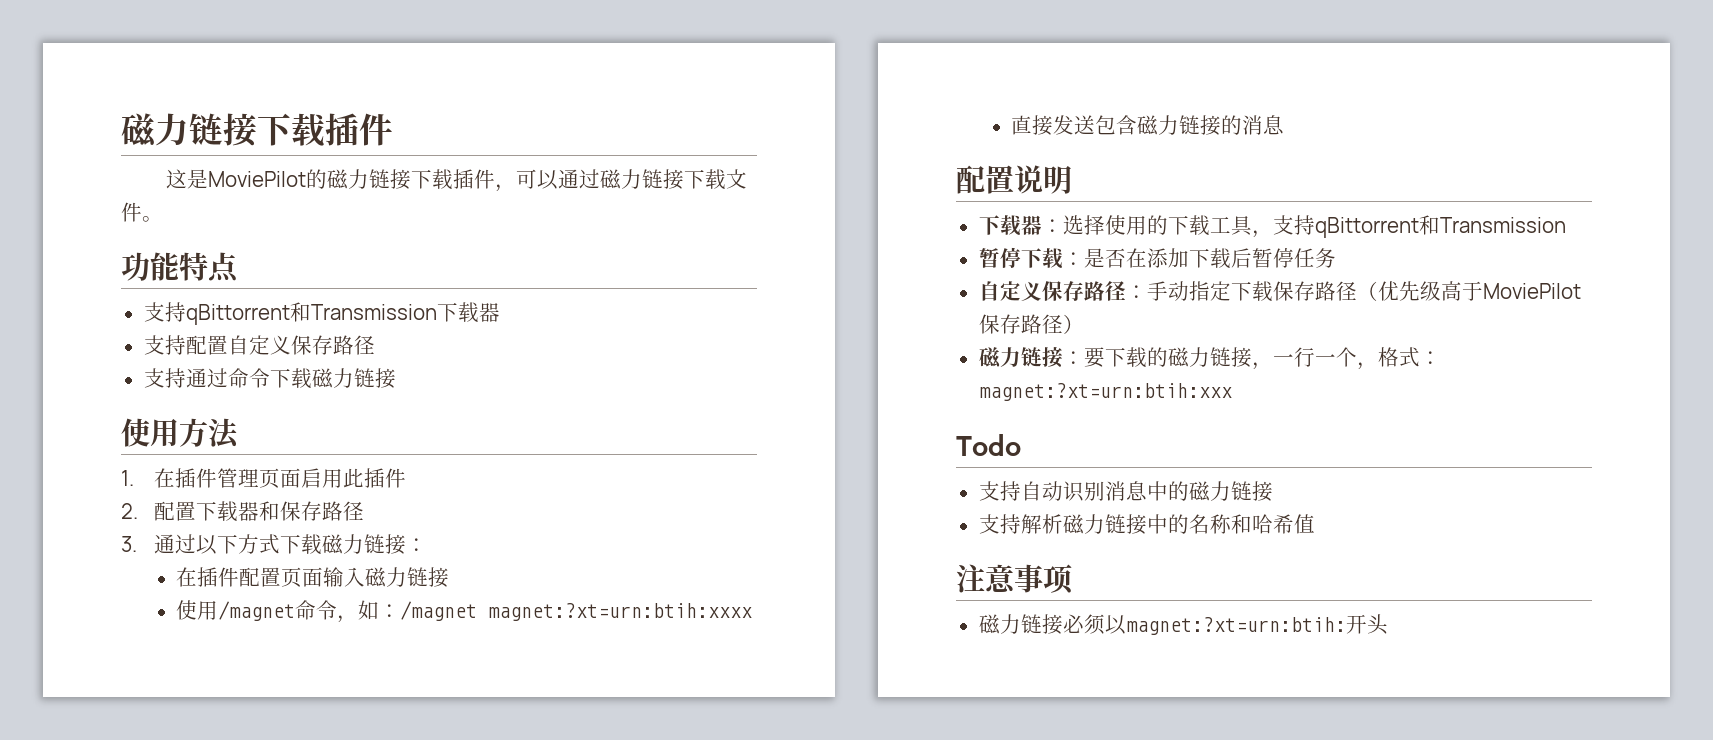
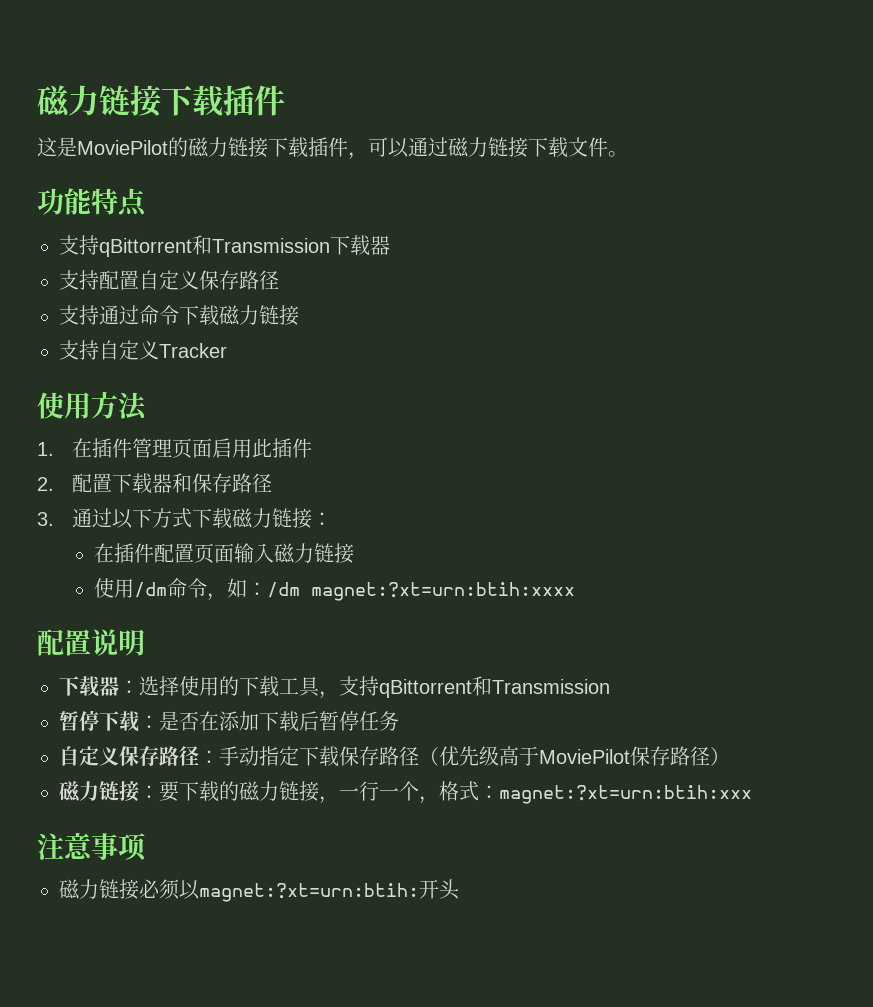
(396, 378) none -> [59,340,227,360] // 支持自定义Tracker
[218,601,296,621] /magnet -> [133,582,167,598] /dm
[400,601,478,621] /magnet -> [266,582,300,598] /dm
[1011,115,1285,136] // 直接发送包含磁力链接的消息 -> (575, 591) none
[956,434,1021,456] [978,481,1273,502] [978,514,1315,535] // Todo // 支持自动识别消息中的磁力链接 // 支持解析磁力链接中的名称和哈希值 -> (752, 794) none

